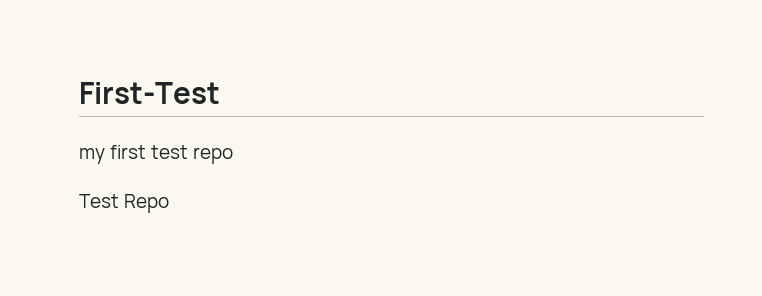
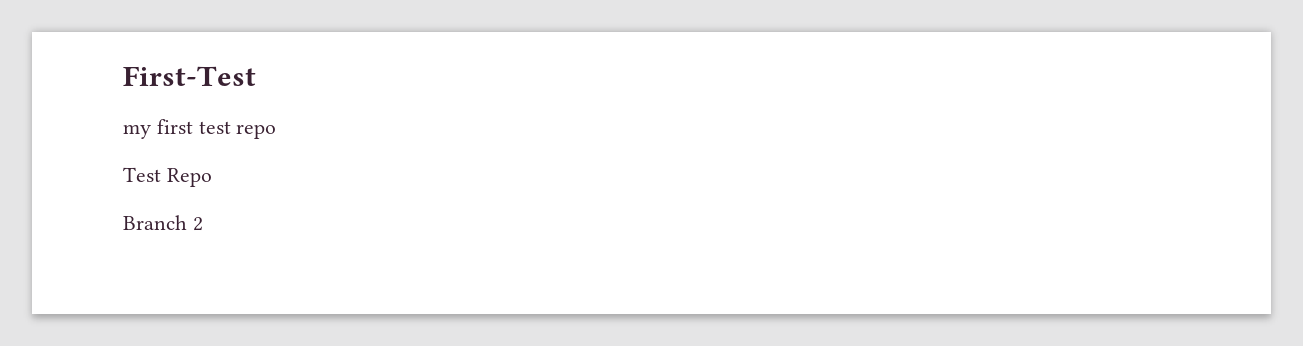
(170, 203) none -> [123,215,203,231] // Branch 2

